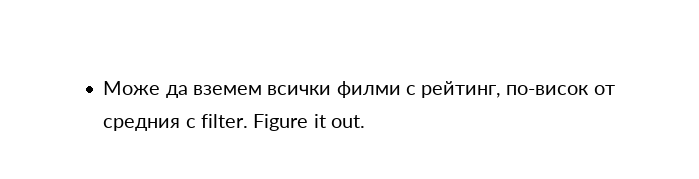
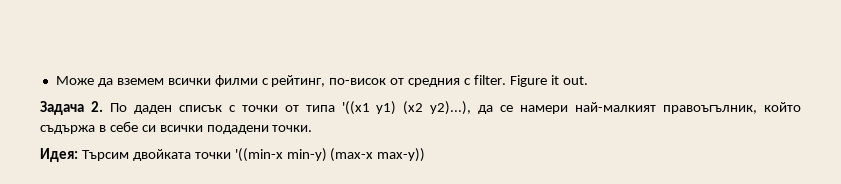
(365, 121) none -> [40,101,802,115] [40,121,313,134] [40,148,426,162] // Задача 2. По даден списък с точки от типа '((x1 y1) (x2 y2)...), да се намери най-малкият правоъгълник, който съдържа в себе си всички подадени точки. // Идея: Търсим двойката точки '((min-x min-y) (max-x max-y))

